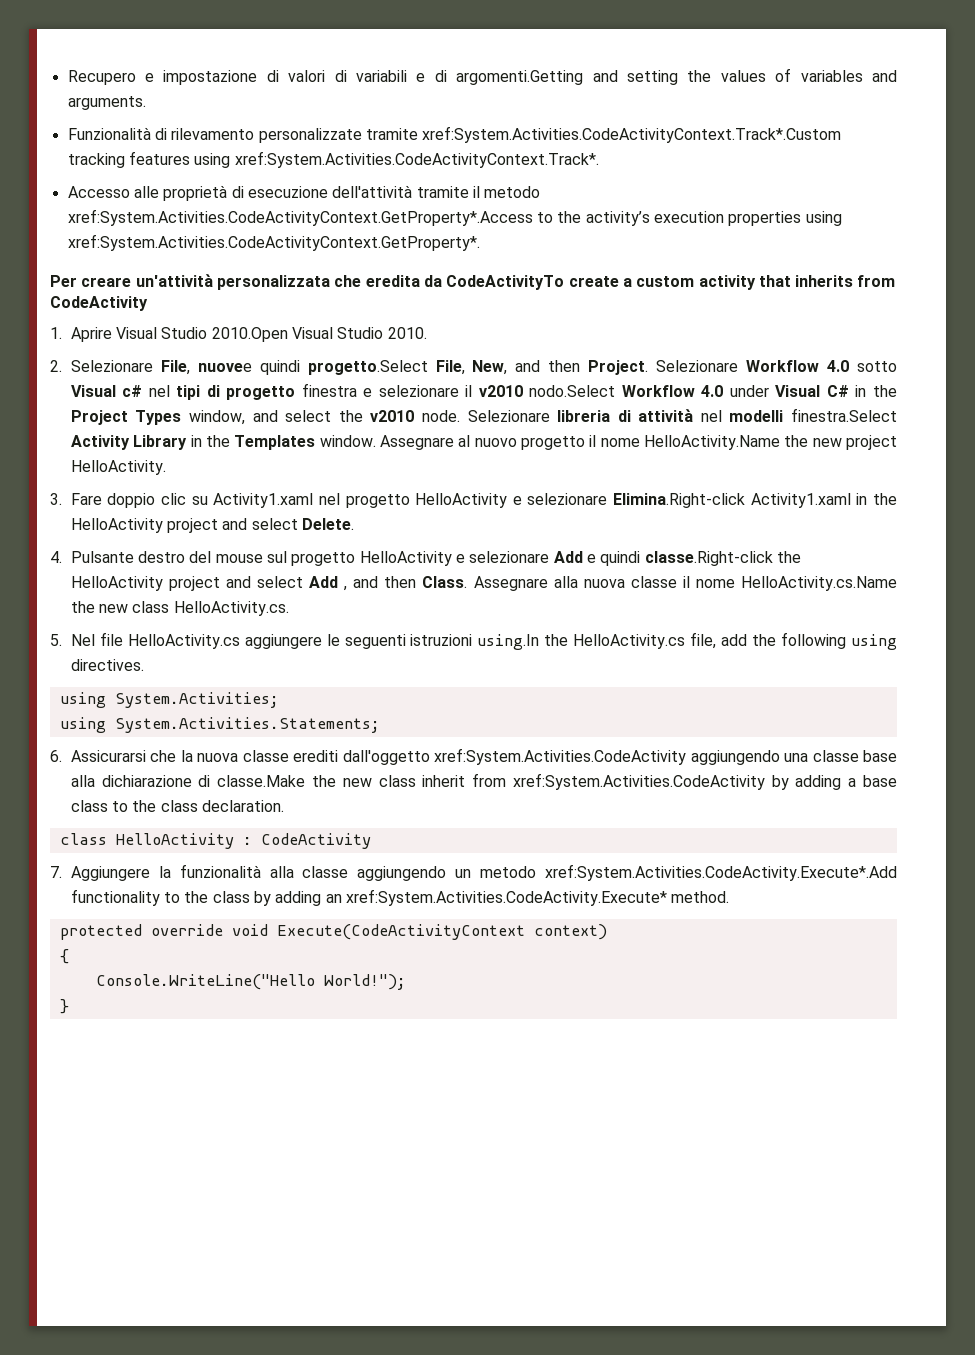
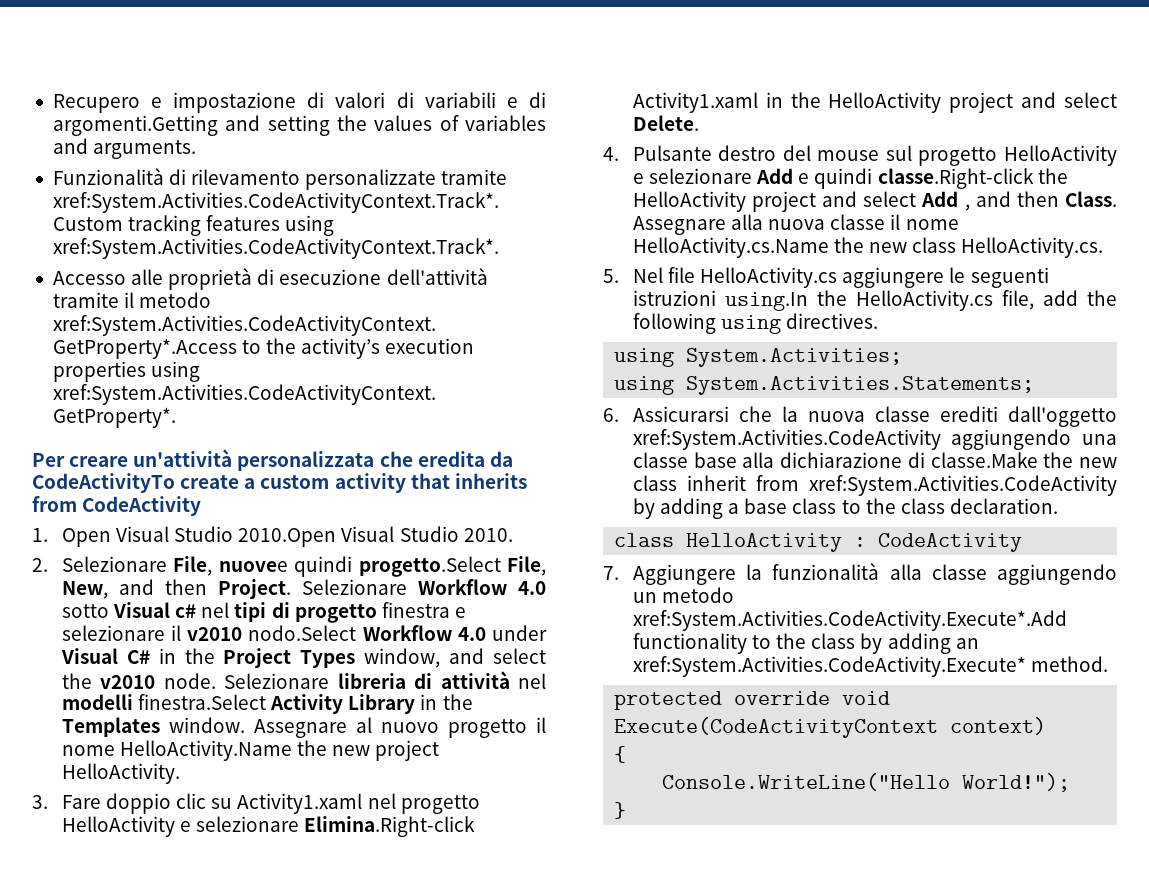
[70,327,112,342] Aprire -> [61,528,111,547] Open

